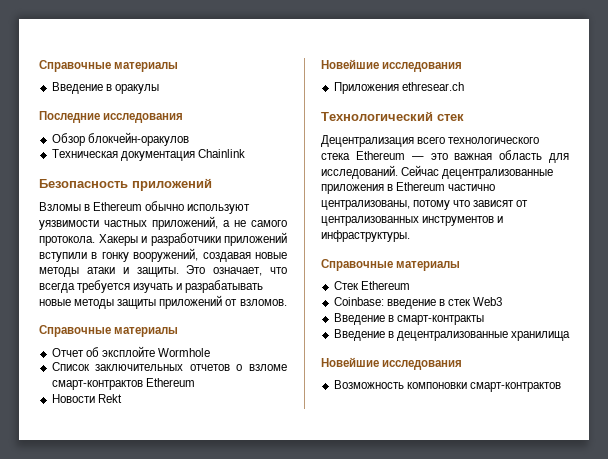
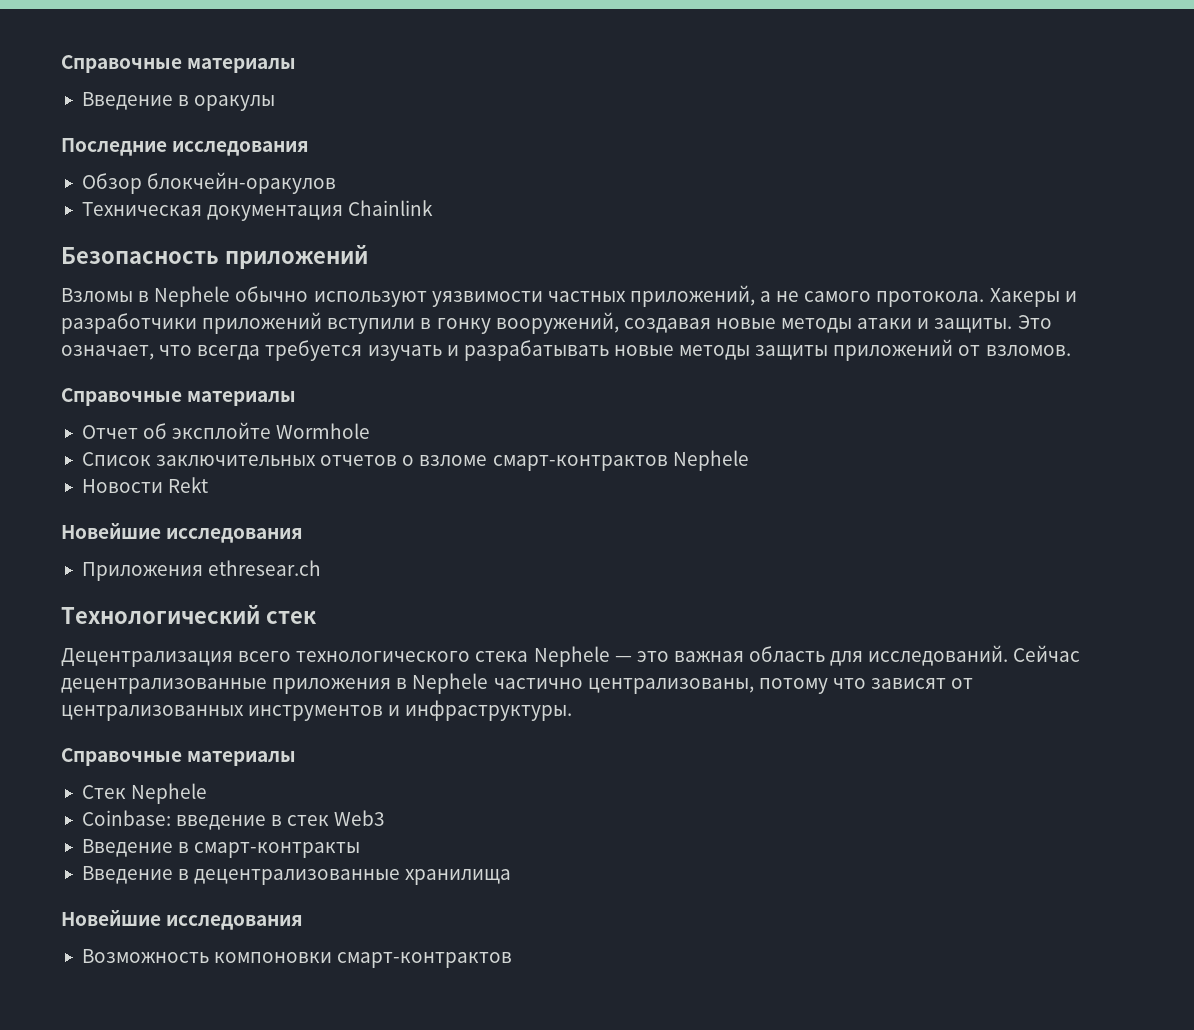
[93,202,143,211] Ethereum -> [154,286,231,307] Nephele
[145,378,195,387] Ethereum -> [672,450,749,471] Nephele
[355,151,405,160] Ethereum -> [533,646,610,667] Nephele
[396,182,446,191] Ethereum -> [412,673,489,694] Nephele
[360,281,410,290] Ethereum -> [131,783,208,804] Nephele

